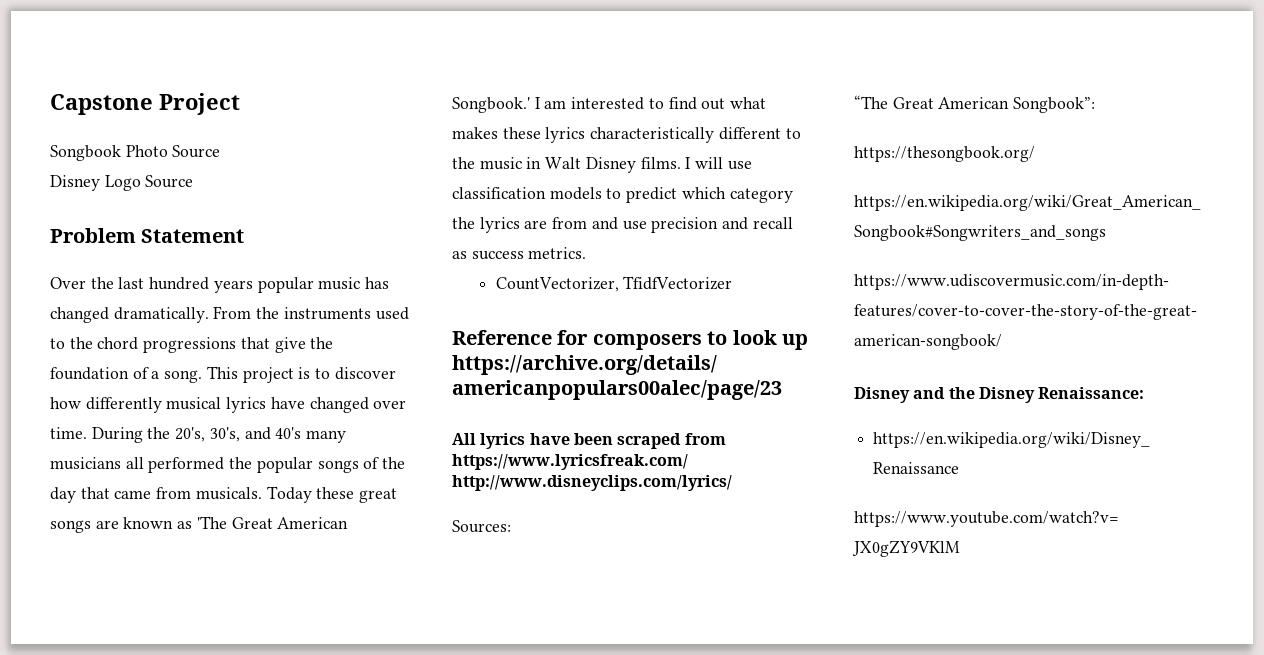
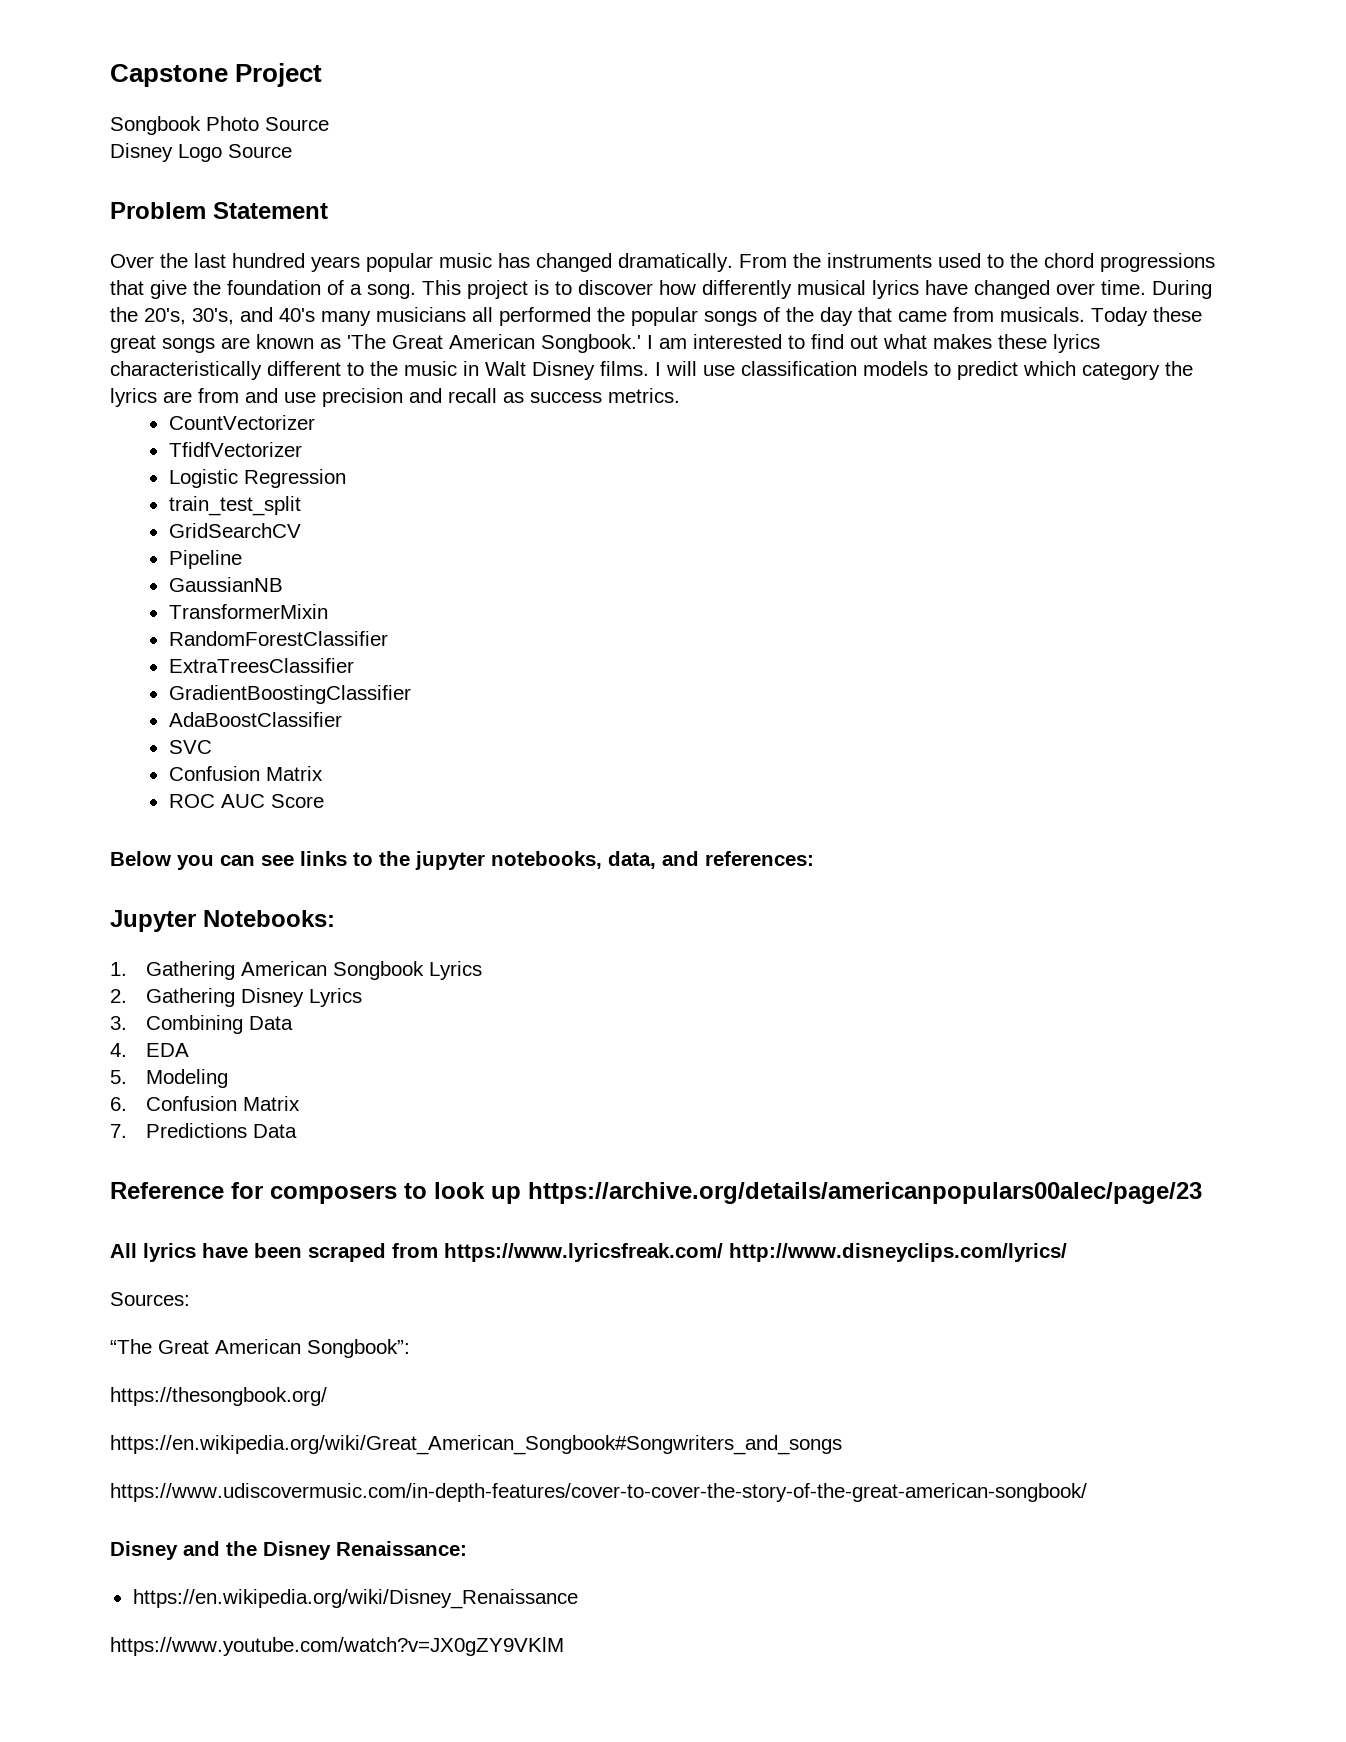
[495,277,619,292] CountVectorizer, -> [168,415,315,430] CountVectorizer //
(733, 283) none -> [168,469,346,488] [168,496,301,516] [168,523,301,538] [168,550,242,569] [168,577,283,592] [168,604,328,619] [168,631,388,646] [168,658,354,673] [168,685,411,704] [168,712,342,727] [168,740,212,754] [168,766,323,781] [168,794,324,808] [110,851,814,870] [110,910,335,932] [110,961,483,980] [110,988,363,1007] [110,1015,294,1034] [110,1043,190,1057] [110,1069,229,1088] [110,1096,301,1111] [110,1123,298,1138] // Logistic Regression // train_test_split // GridSearchCV // Pipeline // GaussianNB // TransformerMixin // RandomForestClassifier // ExtraTreesClassifier // GradientBoostingClassifier // AdaBoostClassifier // SVC // Confusion Matrix // ROC AUC Score // Below you can see links to the jupyter notebooks, data, and references: // Jupyter Notebooks: // 1. Gathering American Songbook Lyrics // 2. Gathering Disney Lyrics // 3. Combining Data // 4. EDA // 5. Modeling // 6. Confusion Matrix // 7. Predictions Data

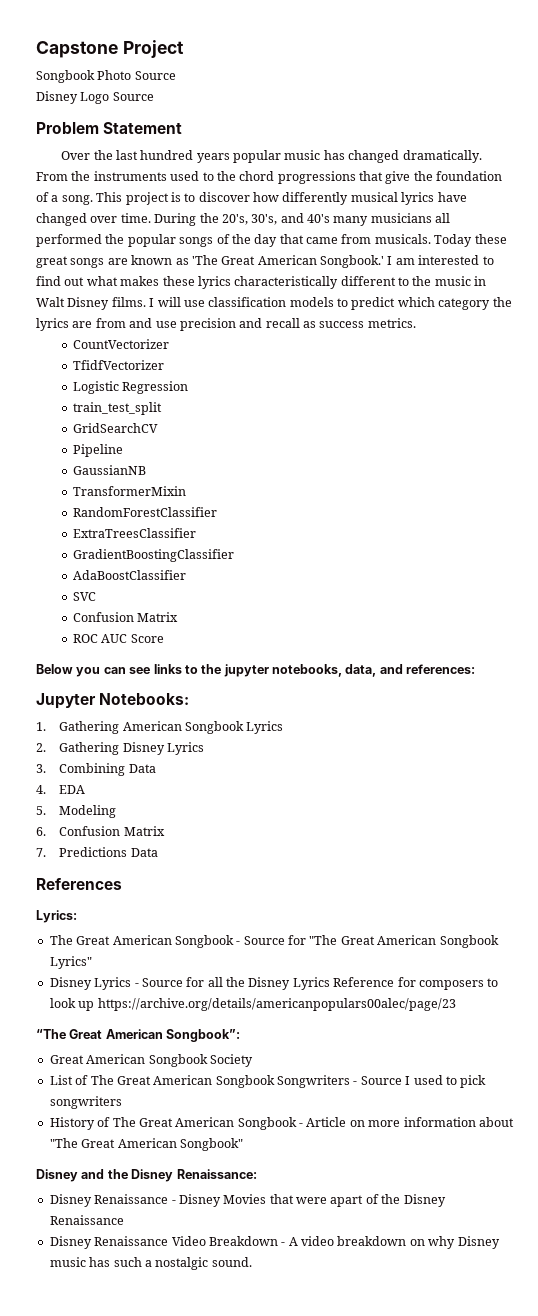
(298, 1131) none -> [36,878,122,890] [36,910,77,923] [49,935,499,948] [49,956,92,969] [49,977,330,990] References // Lyrics: // The Great American Songbook - Source for "The Great American Songbook Lyrics" // Disney Lyrics - Source for all the Disney Lyrics
[110,1243,1067,1262] [110,1292,190,1306] [110,1339,410,1358] [110,1387,327,1406] [110,1435,842,1455] [110,1483,1087,1502] All lyrics have been scraped from https://www.lyricsfreak.com/ http://www.disneyclips.com/lyrics/ // Sources: // “The Great American Songbook”: // https://thesongbook.org/ // https://en.wikipedia.org/wiki/Great_American_Songbook#Songwriters_and_songs // https://www.udiscovermusic.com/in-depth-features/cover-to-cover-the-story-of-the-great-american-songbook/ -> [36,1029,241,1042] [49,1054,253,1067] [49,1075,487,1088] [49,1096,122,1109] [49,1117,514,1130] [49,1138,243,1151] “The Great American Songbook”: // Great American Songbook Society // List of The Great American Songbook Songwriters - Source I used to pick songwriters // History of The Great American Songbook - Article on more information about "The Great American Songbook"
[132,1589,578,1609] [110,1637,564,1656] https://en.wikipedia.org/wiki/Disney_Renaissance // https://www.youtube.com/watch?v=JX0gZY9VKlM -> [49,1194,446,1207] [49,1215,124,1225] [49,1236,500,1249] [49,1257,252,1270] Disney Renaissance - Disney Movies that were apart of the Disney Renaissance // Disney Renaissance Video Breakdown - A video breakdown on why Disney music has such a nostalgic sound.

